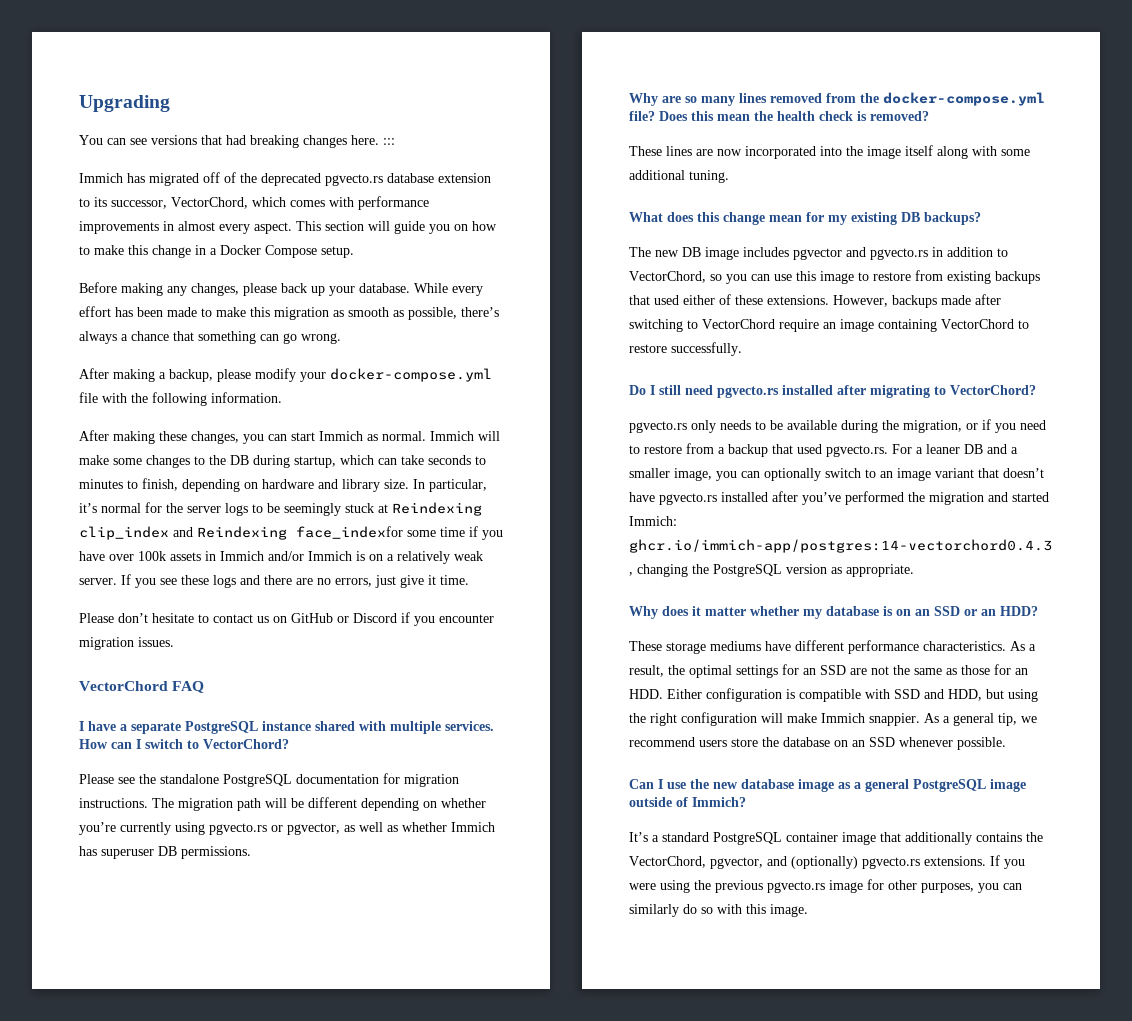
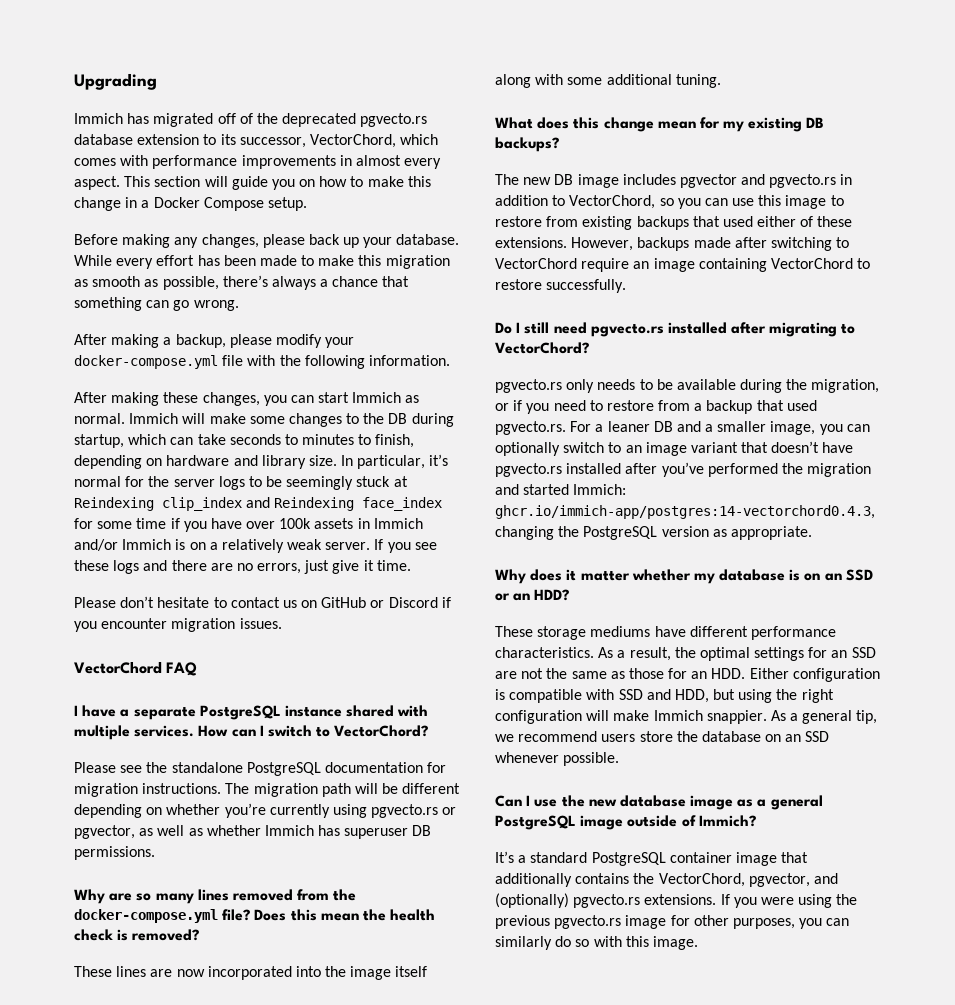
[79,135,395,148] // You can see versions that had breaking changes here. ::: -> (157, 81) none
[296,526,403,539] face_indexfor -> [362,497,443,511] [74,518,93,529] face_index for

